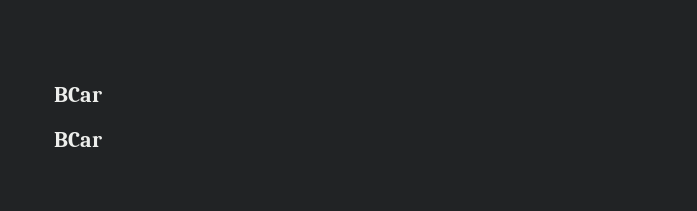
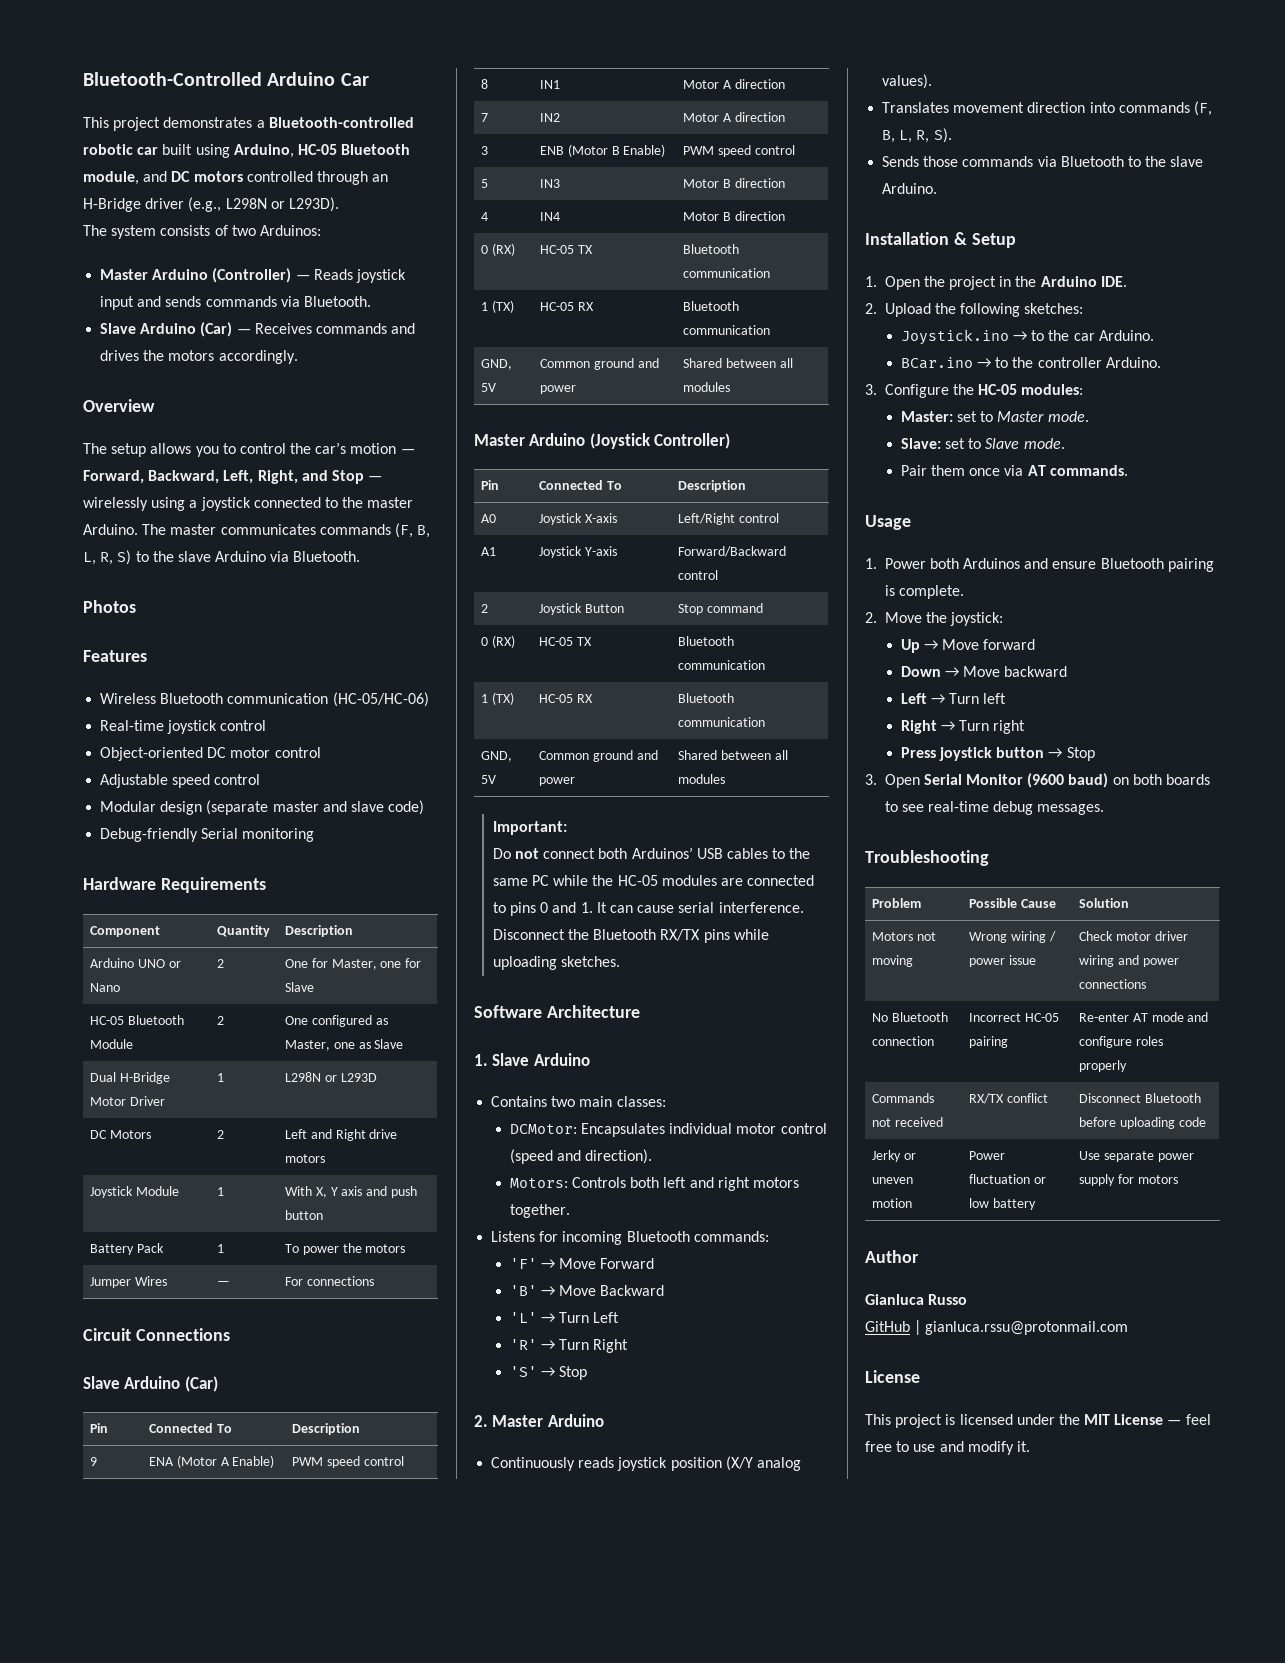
[54,87,102,102] [54,132,102,147] BCar // BCar -> [83,72,369,86] [83,117,414,131] [83,144,411,158] [83,171,389,185] [83,197,339,212] [83,225,321,239] [100,268,406,283] [100,296,371,310] [100,322,416,337] [100,350,298,364] [83,399,155,412] [83,442,415,457] [83,470,383,484] [83,497,414,511] [83,523,431,538] [83,550,361,565] [83,600,136,613] [83,650,147,662] [100,692,429,707] [100,720,267,734] [100,747,321,761] [100,774,261,788] [100,800,425,815] [100,828,315,842] [83,877,266,893] [89,926,160,937] [216,925,270,937] [284,925,353,937] [89,958,181,968] [89,983,120,992] [216,959,224,968] [284,958,422,970] [284,982,314,992] [89,1015,184,1025] [89,1039,133,1049] [216,1016,224,1025] [284,1015,388,1027] [284,1039,404,1051] [89,1072,170,1084] [89,1096,165,1106] [216,1073,224,1082] [284,1072,377,1082] [89,1130,151,1139] [216,1130,224,1139] [284,1129,398,1141] [284,1154,325,1163] [89,1186,179,1198] [216,1187,224,1196] [284,1186,417,1198] [284,1210,323,1220] [89,1243,164,1255] [216,1244,224,1253] [284,1243,406,1255] [89,1276,167,1288] [216,1281,230,1286] [284,1276,374,1286] [83,1328,230,1341] [83,1376,218,1392] [89,1423,108,1433] [148,1423,232,1433] [291,1423,360,1435] [89,1457,97,1466] [148,1455,275,1468] [291,1456,404,1468] [480,79,488,89] [539,80,560,89] [682,79,785,89] [480,113,488,122] [539,113,560,122] [682,112,785,122] [480,146,488,155] [539,144,666,157] [682,145,795,157] [480,179,488,188] [539,179,560,188] [682,178,785,188] [480,212,488,221] [539,212,560,221] [682,211,785,221] [480,243,515,256] [539,245,593,254] [682,244,739,254] [682,268,770,278] [480,300,514,313] [539,302,594,311] [682,301,739,311] [682,325,770,335] [480,359,512,370] [480,383,496,392] [539,358,659,370] [539,385,576,394] [682,358,793,368] [682,382,730,392] [474,433,731,449] [480,480,499,490] [538,480,622,490] [677,480,746,492] [480,514,496,523] [538,513,617,525] [677,513,779,525] [480,547,496,556] [538,546,617,558] [677,546,786,557] [677,570,718,580] [480,604,488,613] [538,603,624,615] [677,603,763,615] [480,635,515,648] [538,637,592,646] [677,636,734,646] [677,660,765,670] [480,692,514,705] [538,694,593,703] [677,693,734,703] [677,717,765,727] [480,751,512,762] [480,775,496,784] [538,750,658,762] [538,777,575,786] [677,750,788,760] [677,774,725,784] [492,821,567,835] [492,847,811,859] [492,875,815,886] [492,902,804,916] [492,929,769,943] [492,956,621,970] [474,1005,640,1018] [474,1053,590,1066] [491,1096,666,1107] [509,1123,827,1137] [509,1149,653,1164] [509,1177,800,1191] [509,1204,570,1218] [491,1231,769,1245] [509,1258,655,1269] [509,1285,665,1296] [509,1312,620,1323] [509,1339,629,1353] [509,1366,588,1380] [474,1414,604,1427] [491,1456,801,1471] [882,74,933,89] [882,101,1212,116] [882,128,952,143] [882,156,1204,167] [882,183,938,194] [865,232,1016,248] [865,276,1127,290] [865,303,1084,317] [900,329,1154,345] [900,357,1161,369] [865,384,1084,398] [900,411,1089,422] [900,438,1065,449] [900,465,1128,476] [865,515,911,530] [865,558,1214,572] [884,585,964,599] [865,612,1004,626] [900,639,1036,653] [900,666,1068,677] [900,693,1007,704] [900,720,1026,734] [900,747,1095,761] [865,773,1211,788] [884,801,1105,815] [865,850,989,866] [871,898,921,908] [968,898,1056,908] [1078,898,1129,908] [871,932,936,941] [871,955,913,967] [968,931,1056,943] [968,955,1036,967] [1078,931,1188,941] [1078,955,1179,967] [1078,979,1146,989] [871,1012,948,1022] [871,1036,934,1046] [968,1013,1059,1022] [968,1036,1008,1048] [1078,1012,1209,1022] [1078,1036,1163,1048] [1078,1060,1127,1072] [871,1093,934,1103] [871,1117,943,1127] [968,1093,1048,1104] [1078,1093,1201,1103] [1078,1117,1206,1129] [871,1150,916,1162] [871,1177,913,1184] [871,1198,912,1208] [968,1151,1005,1160] [968,1174,1046,1184] [968,1198,1036,1210] [1078,1151,1194,1162] [1078,1174,1178,1186] [865,1250,919,1263] [865,1294,968,1305] [865,1320,1129,1335] [865,1370,920,1383] [865,1414,1211,1428] [865,1441,1030,1455] Bluetooth-Controlled Arduino Car // This project demonstrates a Bluetooth-controlled robotic car built using Arduino, HC-05 Bluetooth module, and DC motors controlled through an H-Bridge driver (e.g., L298N or L293D). // The system consists of two Arduinos: // Master Arduino (Controller) — Reads joystick input and sends commands via Bluetooth. // Slave Arduino (Car) — Receives commands and drives the motors accordingly. // Overview // The setup allows you to control the car’s motion — Forward, Backward, Left, Right, and Stop — wirelessly using a joystick connected to the master Arduino. The master communicates commands (F, B, L, R, S) to the slave Arduino via Bluetooth. // Photos // Features // Wireless Bluetooth communication (HC-05/HC-06) // Real-time joystick control // Object-oriented DC motor control // Adjustable speed control // Modular design (separate master and slave code) // Debug-friendly Serial monitoring // Hardware Requirements // Component | Quantity | Description // Arduino UNO or Nano | 2 | One for Master, one for Slave // HC-05 Bluetooth Module | 2 | One configured as Master, one as Slave // Dual H-Bridge Motor Driver | 1 | L298N or L293D // DC Motors | 2 | Left and Right drive motors // Joystick Module | 1 | With X, Y axis and push button // Battery Pack | 1 | To power the motors // Jumper Wires | — | For connections // Circuit Connections // Slave Arduino (Car) // Pin | Connected To | Description // 9 | ENA (Motor A Enable) | PWM speed control // 8 | IN1 | Motor A direction // 7 | IN2 | Motor A direction // 3 | ENB (Motor B Enable) | PWM speed control // 5 | IN3 | Motor B direction // 4 | IN4 | Motor B direction // 0 (RX) | HC-05 TX | Bluetooth communication // 1 (TX) | HC-05 RX | Bluetooth communication // GND, 5V | Common ground and power | Shared between all modules // Master Arduino (Joystick Controller) // Pin | Connected To | Description // A0 | Joystick X-axis | Left/Right control // A1 | Joystick Y-axis | Forward/Backward control // 2 | Joystick Button | Stop command // 0 (RX) | HC-05 TX | Bluetooth communication // 1 (TX) | HC-05 RX | Bluetooth communication // GND, 5V | Common ground and power | Shared between all modules // Important: // Do not connect both Arduinos’ USB cables to the same PC while the HC-05 modules are connected to pins 0 and 1. It can cause serial interference. Disconnect the Bluetooth RX/TX pins while uploading sketches. // Software Architecture // 1. Slave Arduino // Contains two main classes: // DCMotor: Encapsulates individual motor control (speed and direction). // Motors: Controls both left and right motors together. // Listens for incoming Bluetooth commands: // 'F' → Move Forward // 'B' → Move Backward // 'L' → Turn Left // 'R' → Turn Right // 'S' → Stop // 2. Master Arduino // Continuously reads joystick position (X/Y analog values). // Translates movement direction into commands (F, B, L, R, S). // Sends those commands via Bluetooth to the slave Arduino. // Installation & Setup // 1. Open the project in the Arduino IDE. // 2. Upload the following sketches: // Joystick.ino → to the car Arduino. // BCar.ino → to the controller Arduino. // 3. Configure the HC-05 modules: // Master: set to Master mode. // Slave: set to Slave mode. // Pair them once via AT commands. // Usage // 1. Power both Arduinos and ensure Bluetooth pairing is complete. // 2. Move the joystick: // Up → Move forward // Down → Move backward // Left → Turn left // Right → Turn right // Press joystick button → Stop // 3. Open Serial Monitor (9600 baud) on both boards to see real-time debug messages. // Troubleshooting // Problem | Possible Cause | Solution // Motors not moving | Wrong wiring / power issue | Check motor driver wiring and power connections // No Bluetooth connection | Incorrect HC-05 pairing | Re-enter AT mode and configure roles properly // Commands not received | RX/TX conflict | Disconnect Bluetooth before uploading code // Jerky or uneven motion | Power fluctuation or low battery | Use separate power supply for motors // Author // Gianluca Russo // GitHub | gianluca.rssu@protonmail.com // License // This project is licensed under the MIT License — feel free to use and modify it.

